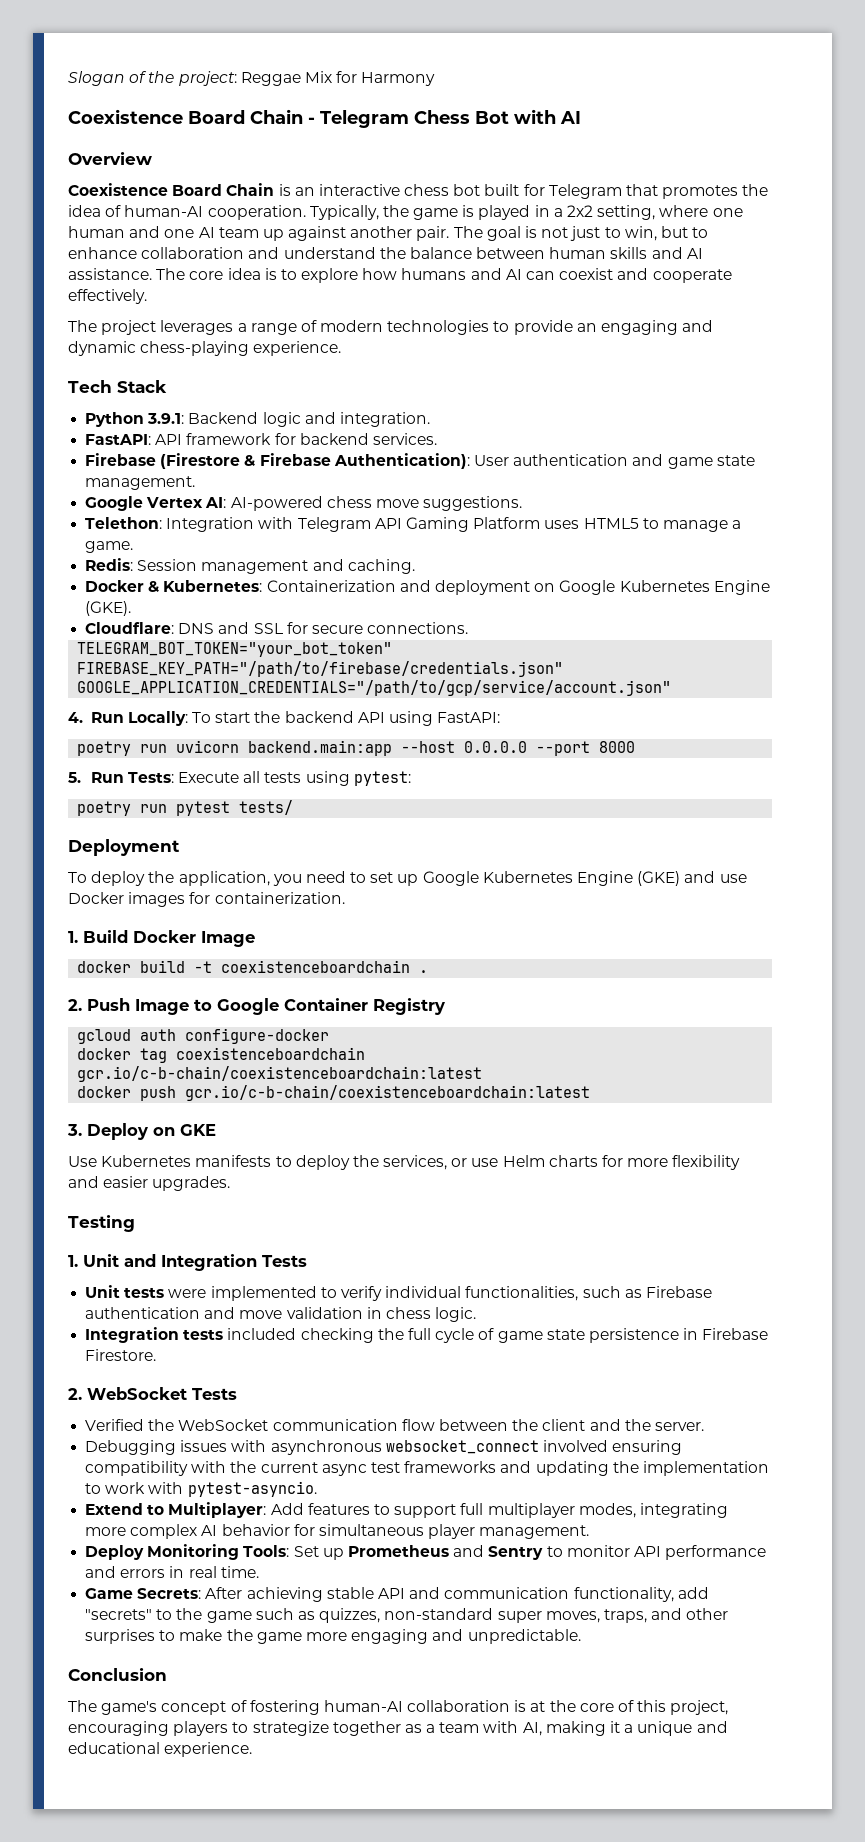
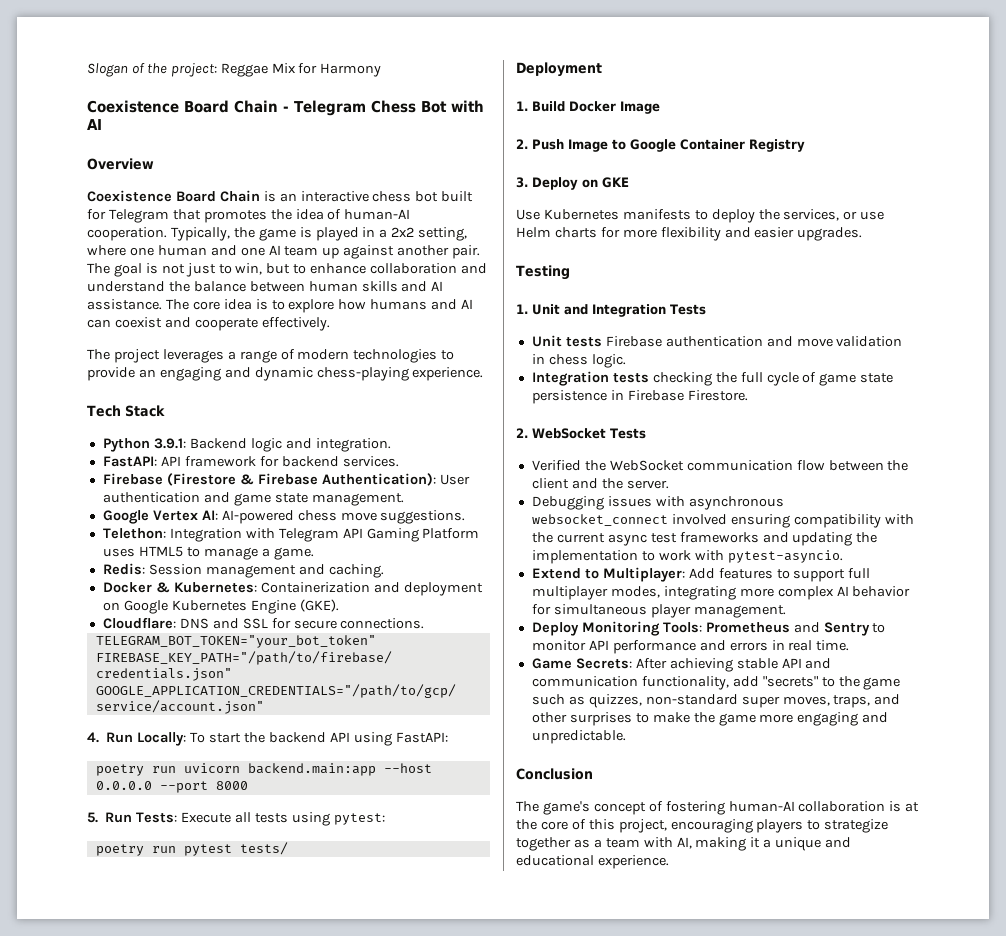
[68,871,747,886] [68,892,345,907] // To deploy the application, you need to set up Google Kubernetes Engine (GKE) and use Docker images for containerization. -> (602, 69) none
[77,960,429,973] // docker build -t coexistenceboardchain . -> (660, 107) none
[77,1028,330,1044] [77,1047,366,1063] [77,1066,483,1082] [77,1085,591,1101] // gcloud auth configure-docker // docker tag coexistenceboardchain gcr.io/c-b-chain/coexistenceboardchain:latest // docker push gcr.io/c-b-chain/coexistenceboardchain:latest -> (805, 145) none
[168,1286,642,1301] were implemented to verify individual functionalities, such as -> (602, 342) none
[227,1328,297,1340] included -> (649, 378) none
[293,1546,344,1560] Set up -> (702, 627) none

